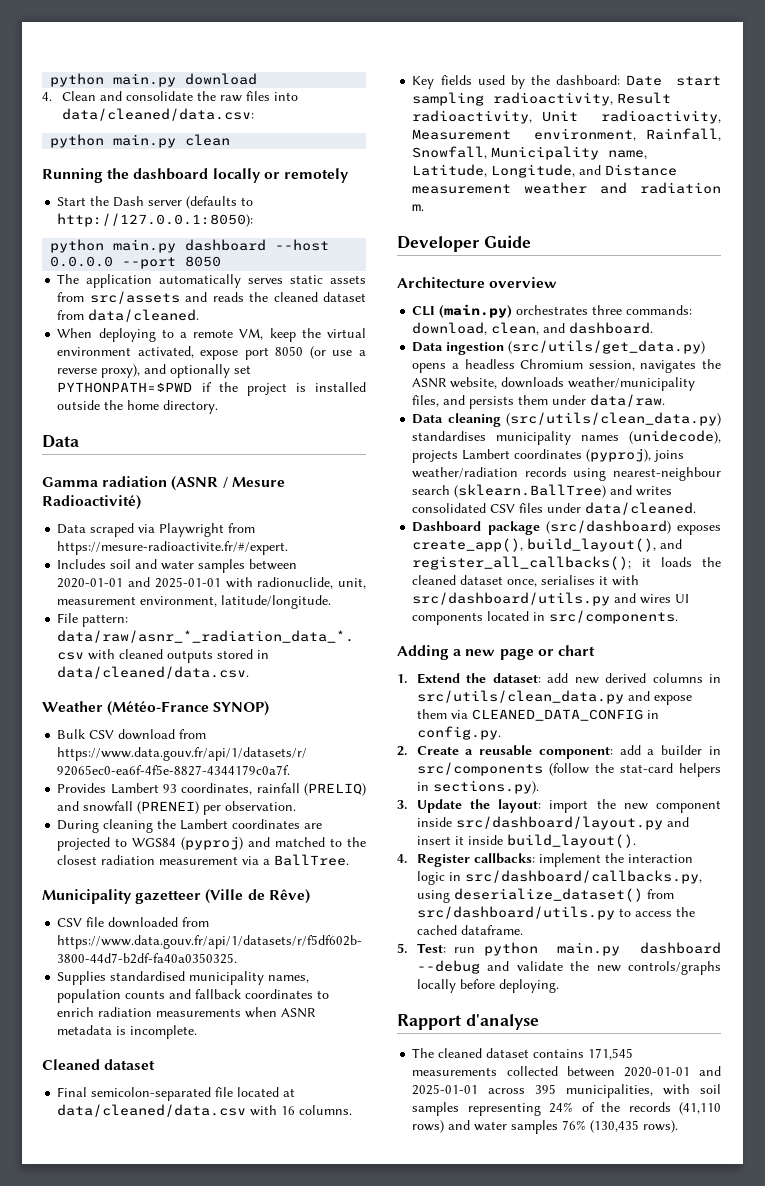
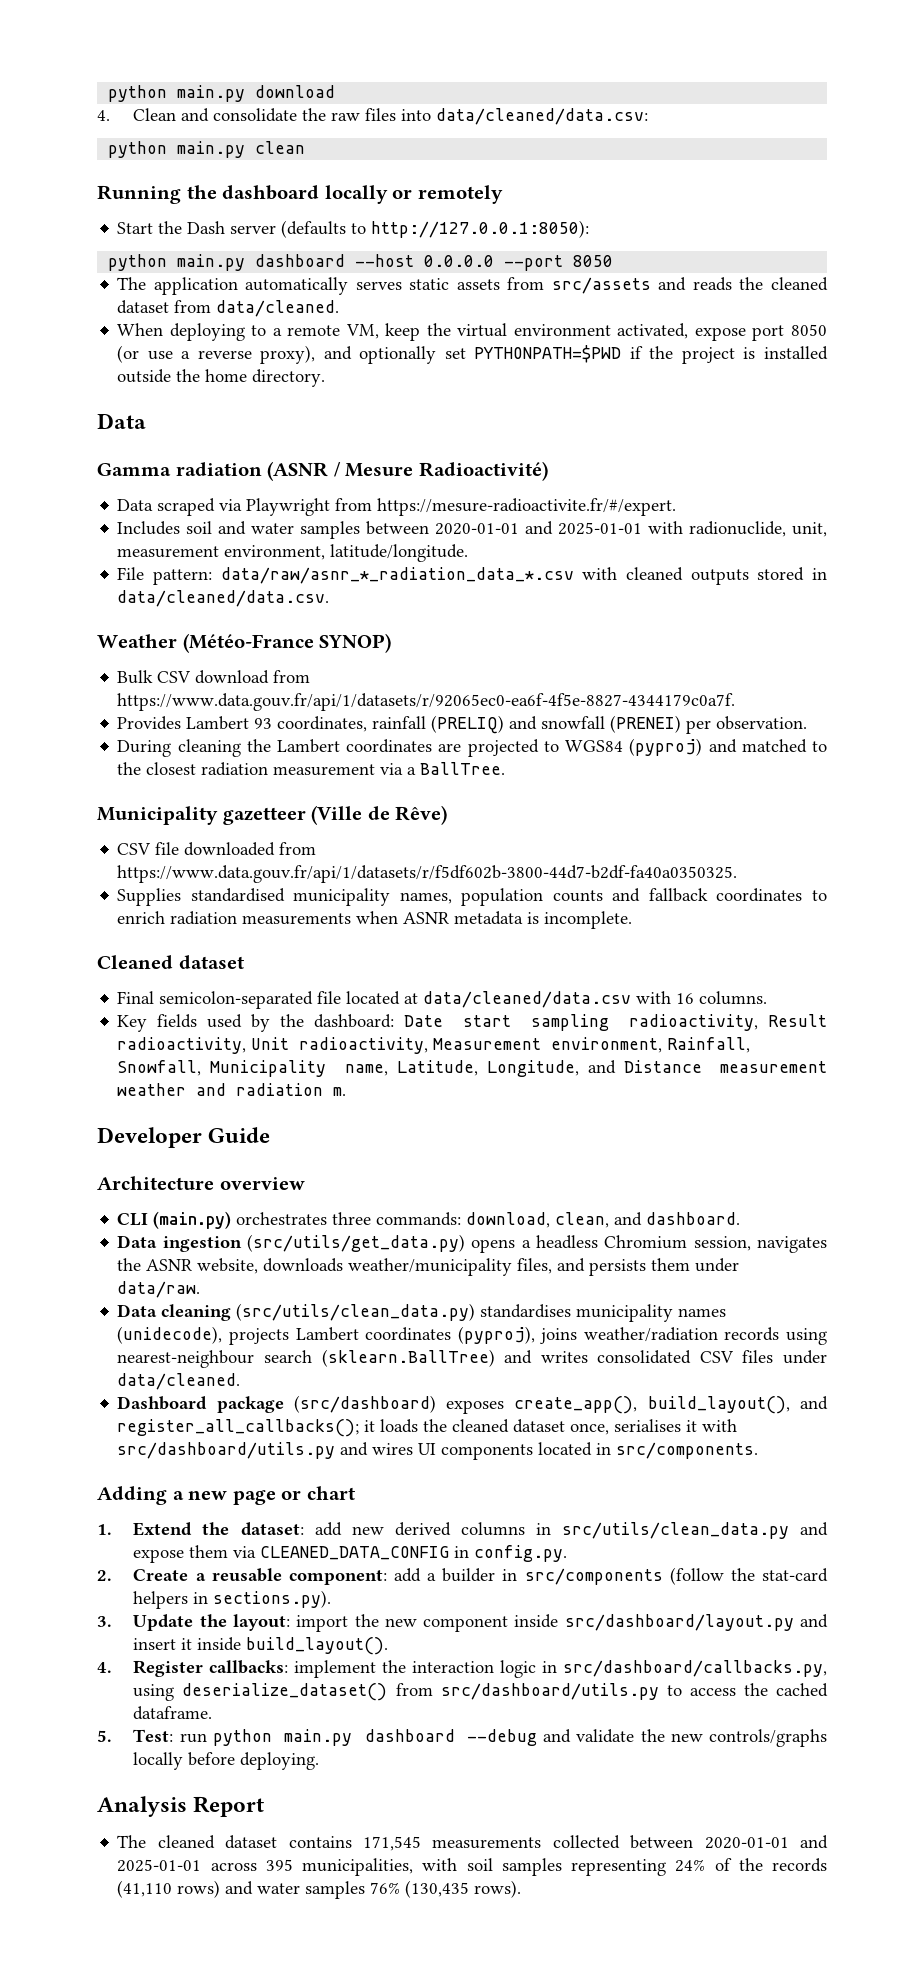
[397,1014,539,1030] Rapport d'analyse -> [97,1796,265,1817] Analysis Report

